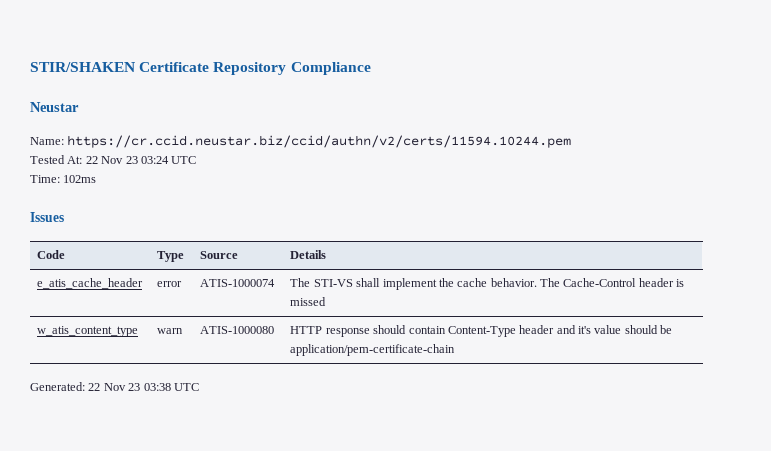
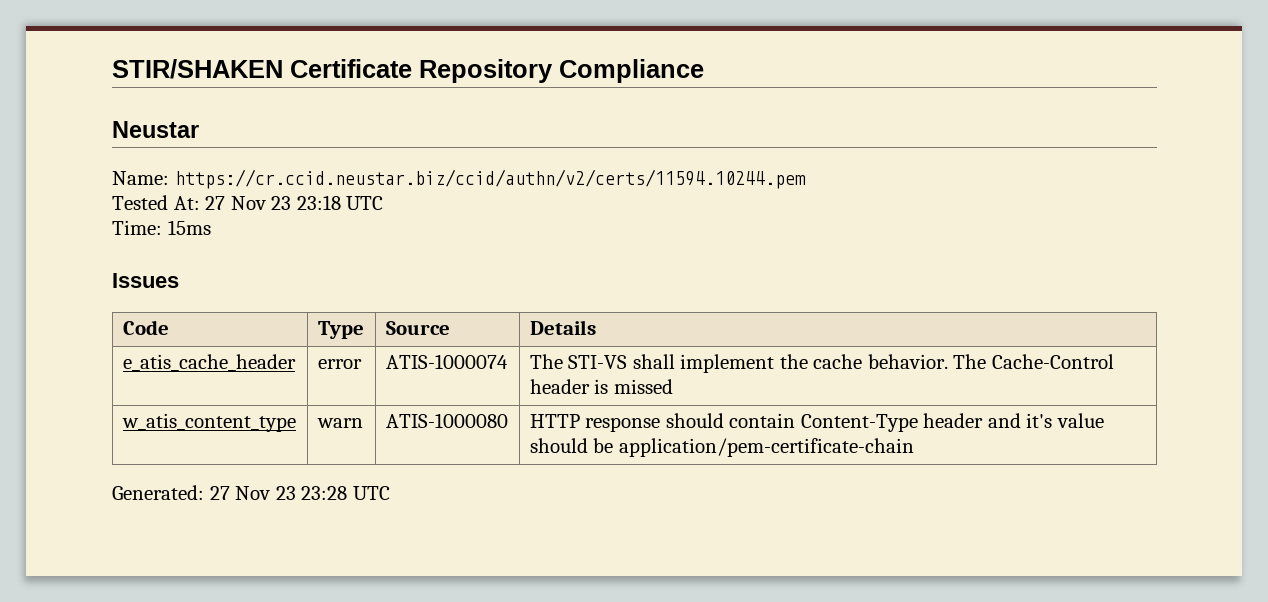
[85,156,169,164] 22 Nov 23 03:24 -> [205,195,341,210] 27 Nov 23 23:18
[63,175,97,183] 102ms -> [167,220,211,235] 15ms
[88,383,171,391] 22 Nov 23 03:38 -> [209,486,348,500] 27 Nov 23 23:28

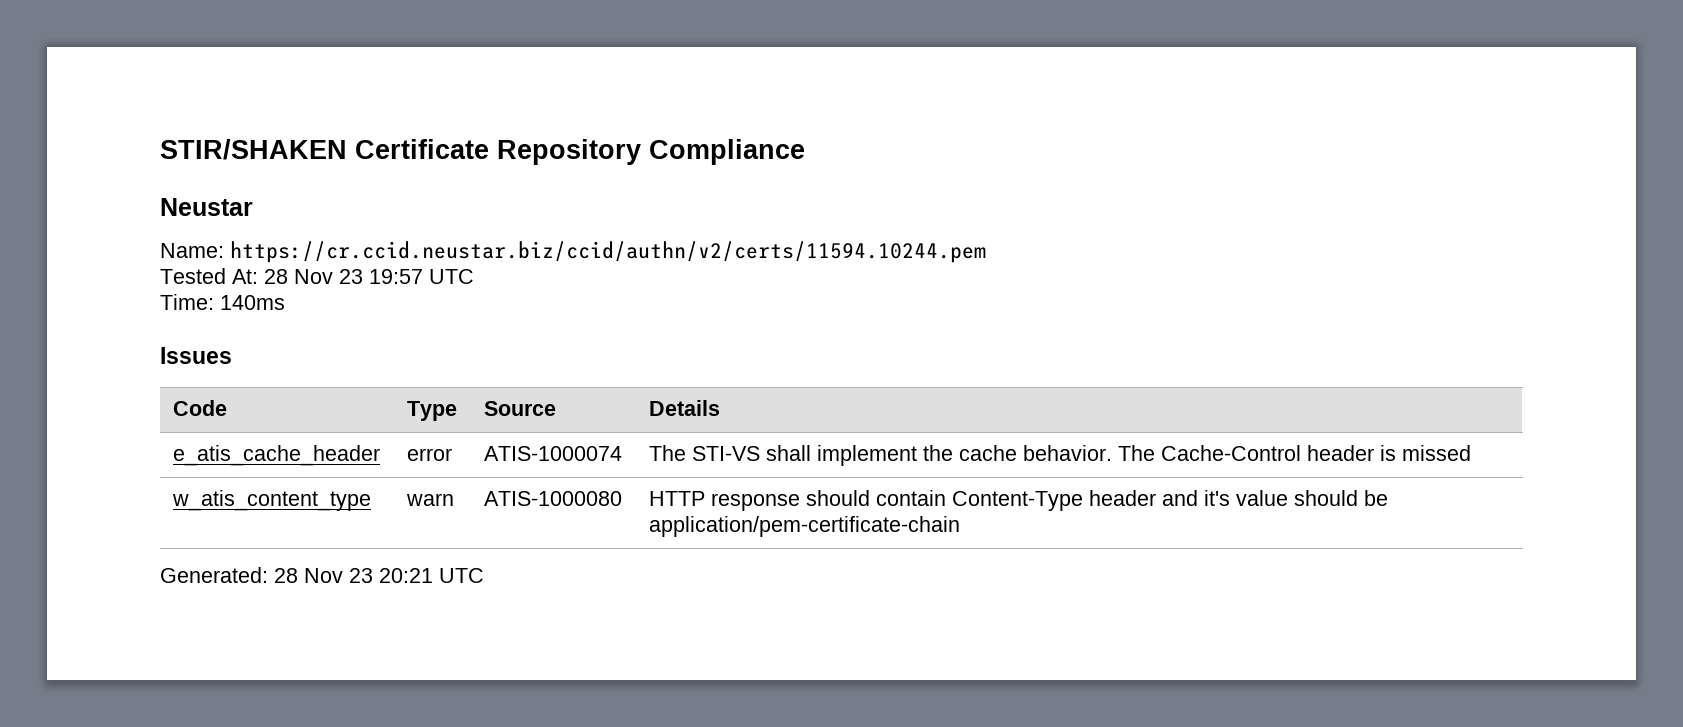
[205,195,341,210] 27 Nov 23 23:18 -> [264,269,423,284] 28 Nov 23 19:57
[167,220,211,235] 15ms -> [220,295,285,310] 140ms
[209,486,348,500] 27 Nov 23 23:28 -> [274,568,433,583] 28 Nov 23 20:21

